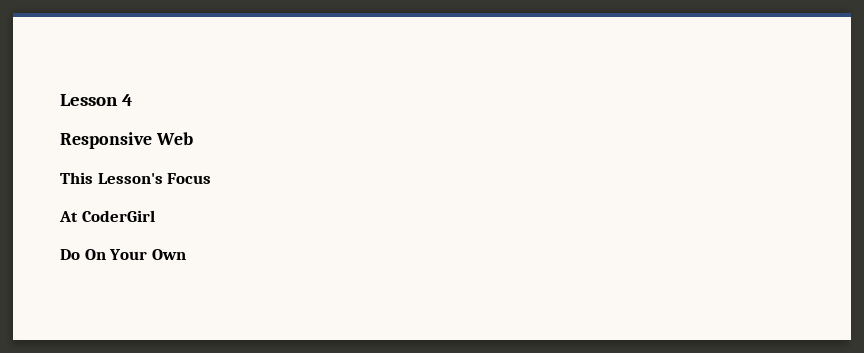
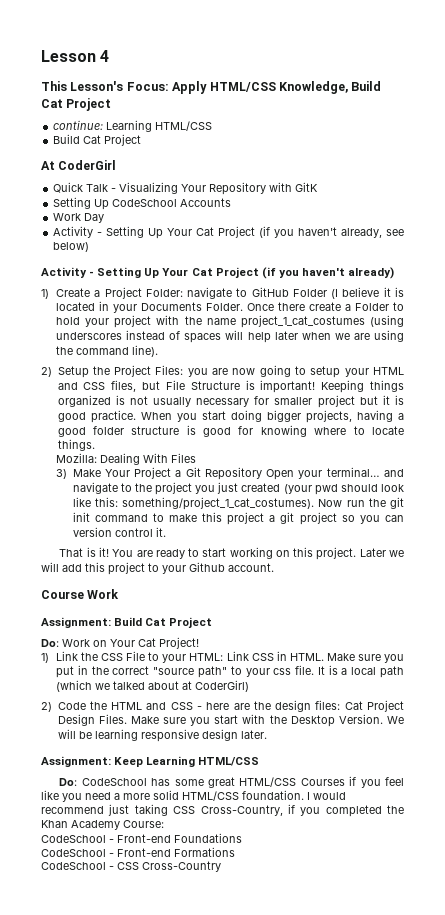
[60,132,193,149] // Responsive Web -> (110, 56) none
[167,173,212,184] [59,210,155,222] [60,249,186,260] Focus // At CoderGirl // Do On Your Own -> [126,81,382,94] [41,98,112,111] [53,120,213,132] [53,134,142,146] [41,160,117,170] [53,182,319,195] [53,197,232,210] [53,213,105,223] [53,226,405,239] [53,242,90,252] [41,267,395,279] [41,287,404,299] [56,301,404,313] [56,315,404,328] [56,330,404,343] [56,345,159,357] [41,365,404,378] [57,380,404,393] [57,395,404,408] [57,410,404,423] [57,425,405,437] [57,439,95,451] [56,453,197,465] [56,467,404,480] [72,482,404,495] [72,497,404,510] [72,512,404,525] [72,527,166,537] [59,547,404,560] [41,562,274,575] [41,589,120,599] [41,617,213,628] [41,637,199,649] [41,651,404,663] [56,665,405,678] [56,680,250,692] [41,700,404,712] [57,714,404,727] [57,729,267,742] [41,756,260,767] [59,776,404,788] [41,790,346,802] [41,804,404,817] [41,820,164,830] [41,833,242,843] [41,847,235,857] [41,861,221,872] Focus: Apply HTML/CSS Knowledge, Build Cat Project // continue: Learning HTML/CSS // Build Cat Project // At CoderGirl // Quick Talk - Visualizing Your Repository with GitK // Setting Up CodeSchool Accounts // Work Day // Activity - Setting Up Your Cat Project (if you haven't already, see below) // Activity - Setting Up Your Cat Project (if you haven't already) // 1) Create a Project Folder: navigate to GitHub Folder (I believe it is located in your Documents Folder. Once there create a Folder to hold your project with the name project_1_cat_costumes (using underscores instead of spaces will help later when we are using the command line). // 2) Setup the Project Files: you are now going to setup your HTML and CSS files, but File Structure is important! Keeping things organized is not usually necessary for smaller project but it is good practice. When you start doing bigger projects, having a good folder structure is good for knowing where to locate things. // Mozilla: Dealing With Files // 3) Make Your Project a Git Repository Open your terminal… and navigate to the project you just created (your pwd should look like this: something/project_1_cat_costumes). Now run the git init command to make this project a git project so you can version control it. // That is it! You are ready to start working on this project. Later we will add this project to your Github account. // Course Work // Assignment: Build Cat Project // Do: Work on Your Cat Project! // 1) Link the CSS File to your HTML: Link CSS in HTML. Make sure you put in the correct "source path" to your css file. It is a local path (which we talked about at CoderGirl) // 2) Code the HTML and CSS - here are the design files: Cat Project Design Files. Make sure you start with the Desktop Version. We will be learning responsive design later. // Assignment: Keep Learning HTML/CSS // Do: CodeSchool has some great HTML/CSS Courses if you feel like you need a more solid HTML/CSS foundation. I would recommend just taking CSS Cross-Country, if you completed the Khan Academy Course: // CodeSchool - Front-end Foundations // CodeSchool - Front-end Formations // CodeSchool - CSS Cross-Country

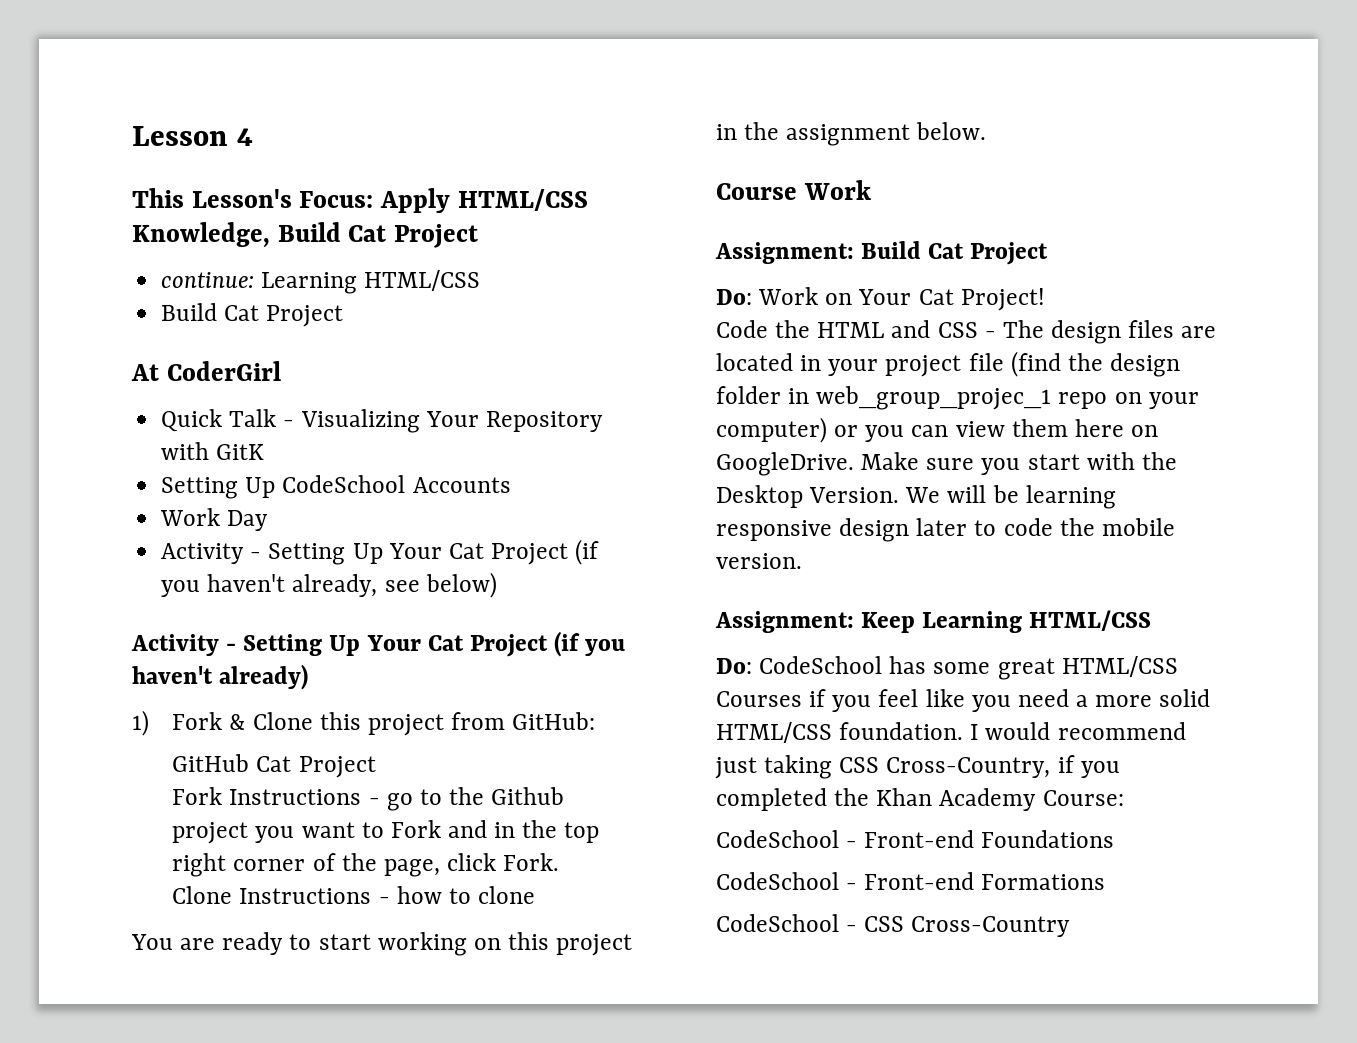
[56,287,404,299] [56,301,404,313] [56,315,404,328] [56,330,404,343] [56,345,159,357] [41,365,404,378] [57,380,404,393] [57,395,404,408] [57,410,404,423] [57,425,405,437] [57,439,95,451] [56,453,197,465] [56,467,404,480] [72,482,118,494] Create a Project Folder: navigate to GitHub Folder (I believe it is located in your Documents Folder. Once there create a Folder to hold your project with the name project_1_cat_costumes (using underscores instead of spaces will help later when we are using the command line). // 2) Setup the Project Files: you are now going to setup your HTML and CSS files, but File Structure is important! Keeping things organized is not usually necessary for smaller project but it is good practice. When you start doing bigger projects, having a good folder structure is good for knowing where to locate things. // Mozilla: Dealing With Files // 3) Make Your Project a Git Repository Open your terminal… and navigate -> [172,712,596,736] [172,754,376,778] [172,787,413,811] Fork & Clone this project from GitHub: // GitHub Cat Project // Fork Instructions - go
(152, 487) none -> [491,787,565,805] Github
[217,482,404,495] [72,497,404,510] [72,512,404,525] [72,527,166,537] [59,547,109,557] just created (your pwd should look like this: something/project_1_cat_costumes). Now run the git init command to make this project a git project so you can version control it. // That is it! -> [301,820,600,843] [172,853,560,877] [172,886,536,904] want to Fork and in the top right corner of the page, click Fork. // Clone Instructions - how to clone //
[316,547,404,560] [41,562,274,575] project. Later we will add this project to your Github account. -> [556,934,633,956] [716,122,987,146] project in the assignment below.
[41,651,404,663] [56,665,405,678] [56,680,250,692] [41,702,52,712] 1) Link the CSS File to your HTML: Link CSS in HTML. Make sure you put in the correct "source path" to your css file. It is a local path (which we talked about at CoderGirl) // 2) -> (1045, 299) none
[206,700,404,712] [57,714,127,726] here are the design files: Cat Project Design Files. -> [1002,320,1217,344] [716,351,1181,377] [716,386,1199,410] [716,417,1159,443] [716,452,854,476] The design files are located in your project file (find the design folder in web_group_projec_1 repo on your computer) or you can view them here on GoogleDrive.
[240,730,267,739] later. -> [916,518,1175,536] [716,553,802,569] later to code the mobile version.

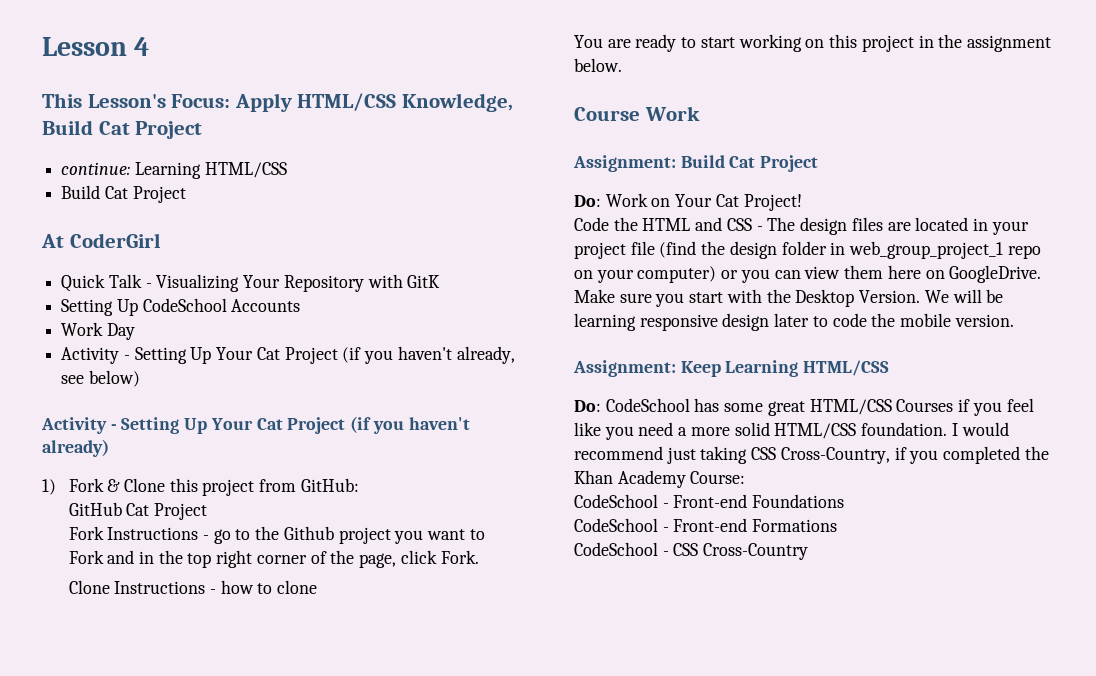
[816,386,1052,410] web_group_projec_1 -> [849,241,1004,259] web_group_project_1

